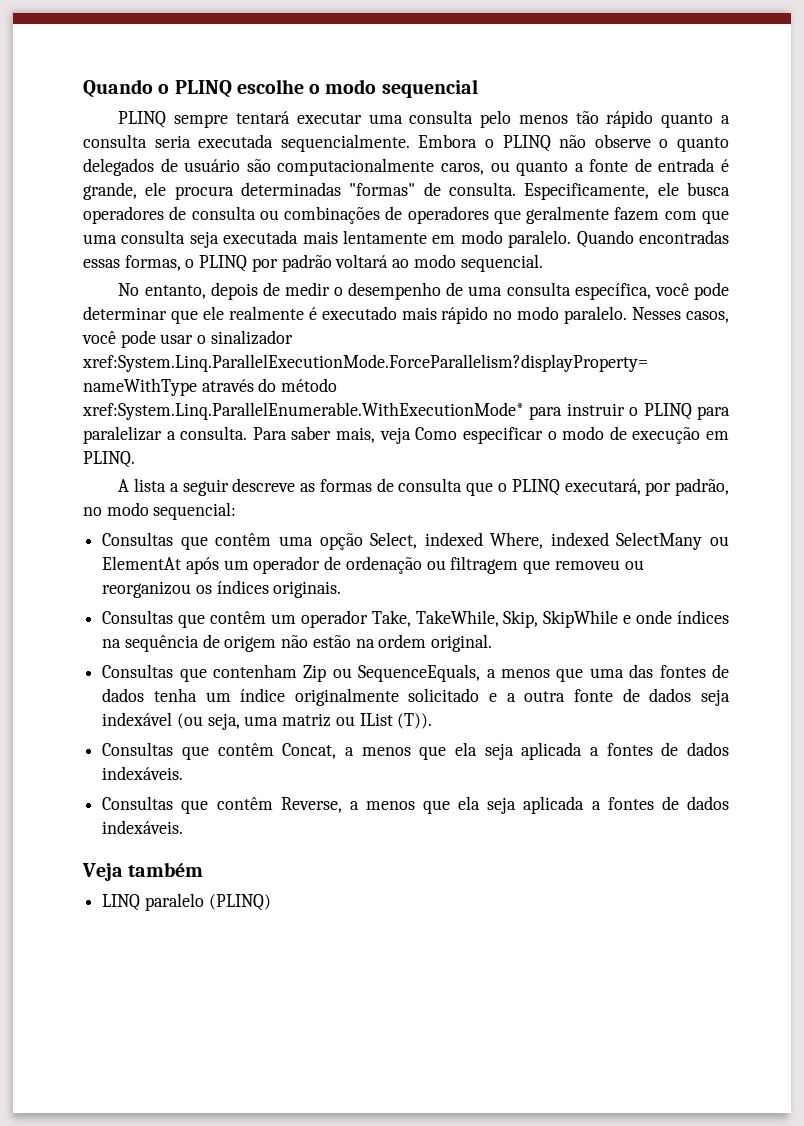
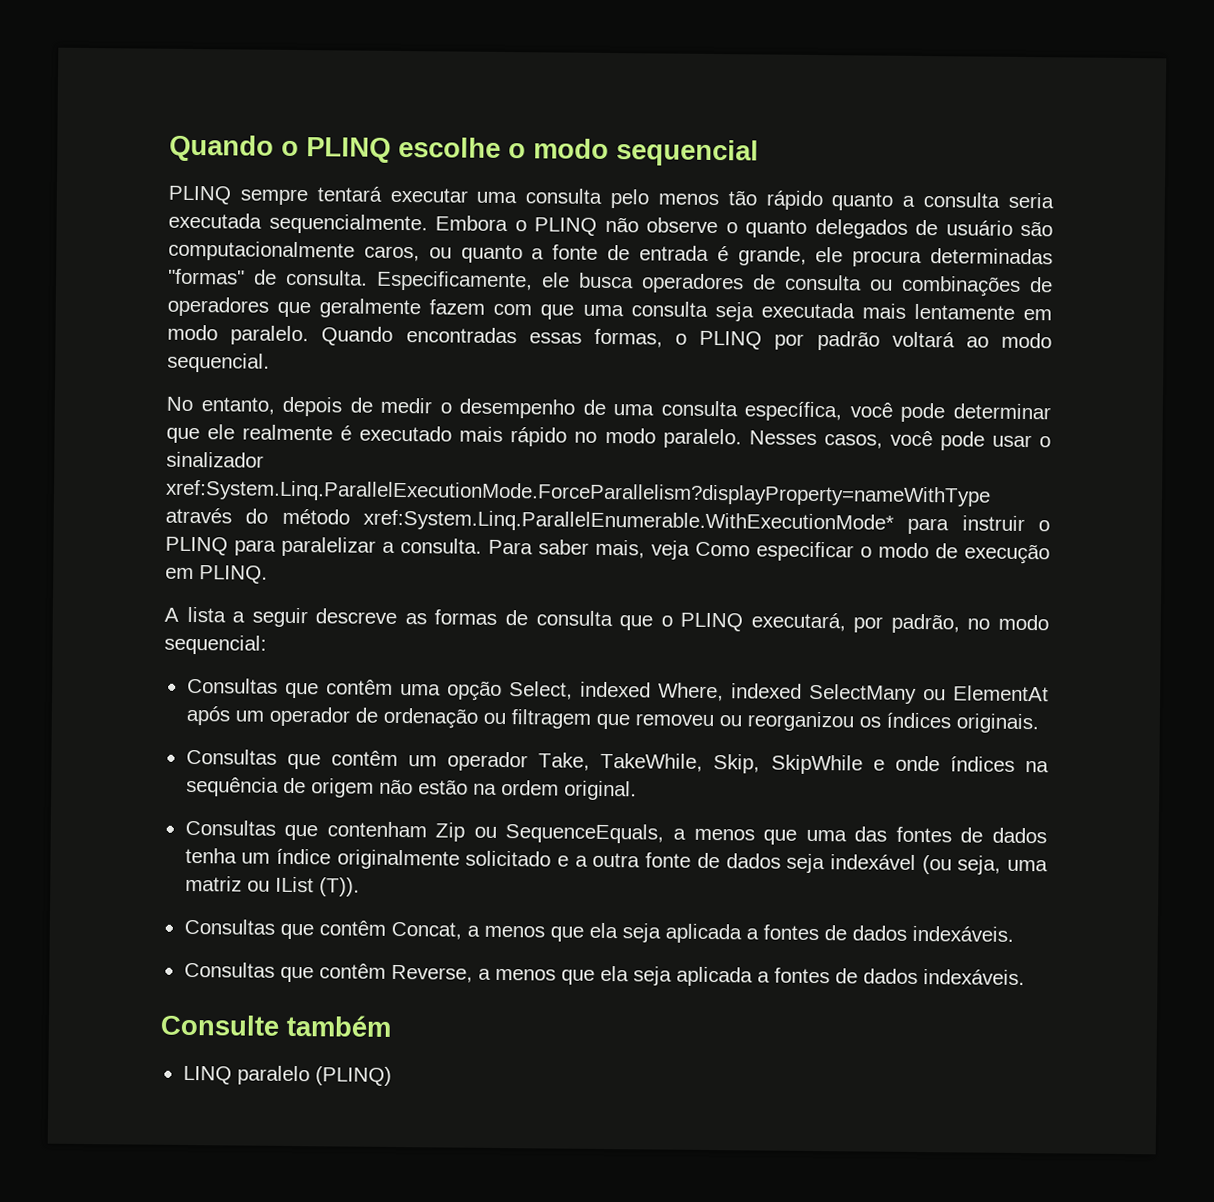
[82,863,123,881] Veja -> [160,1014,280,1036] Consulte

